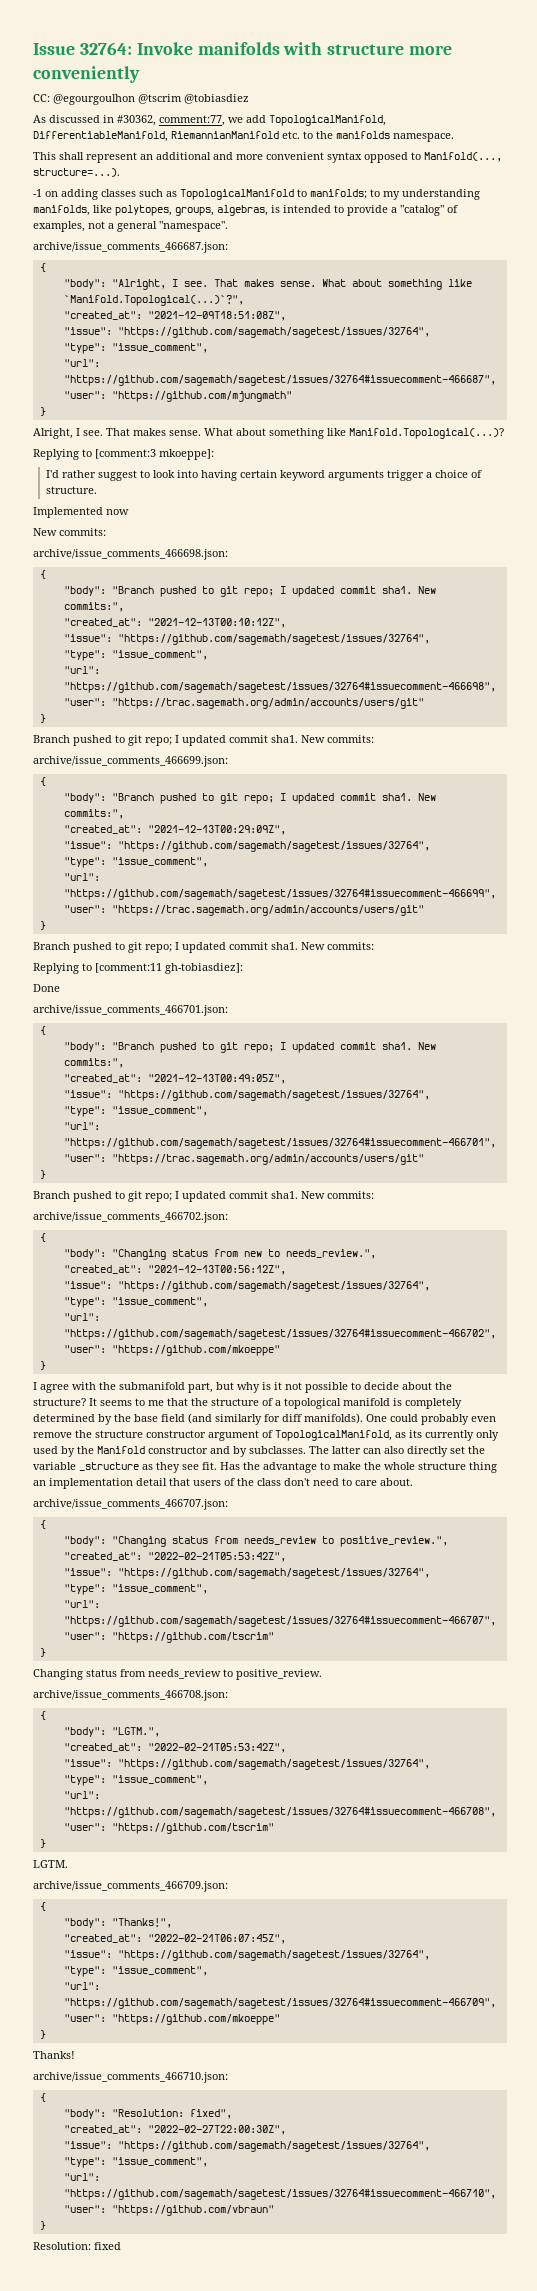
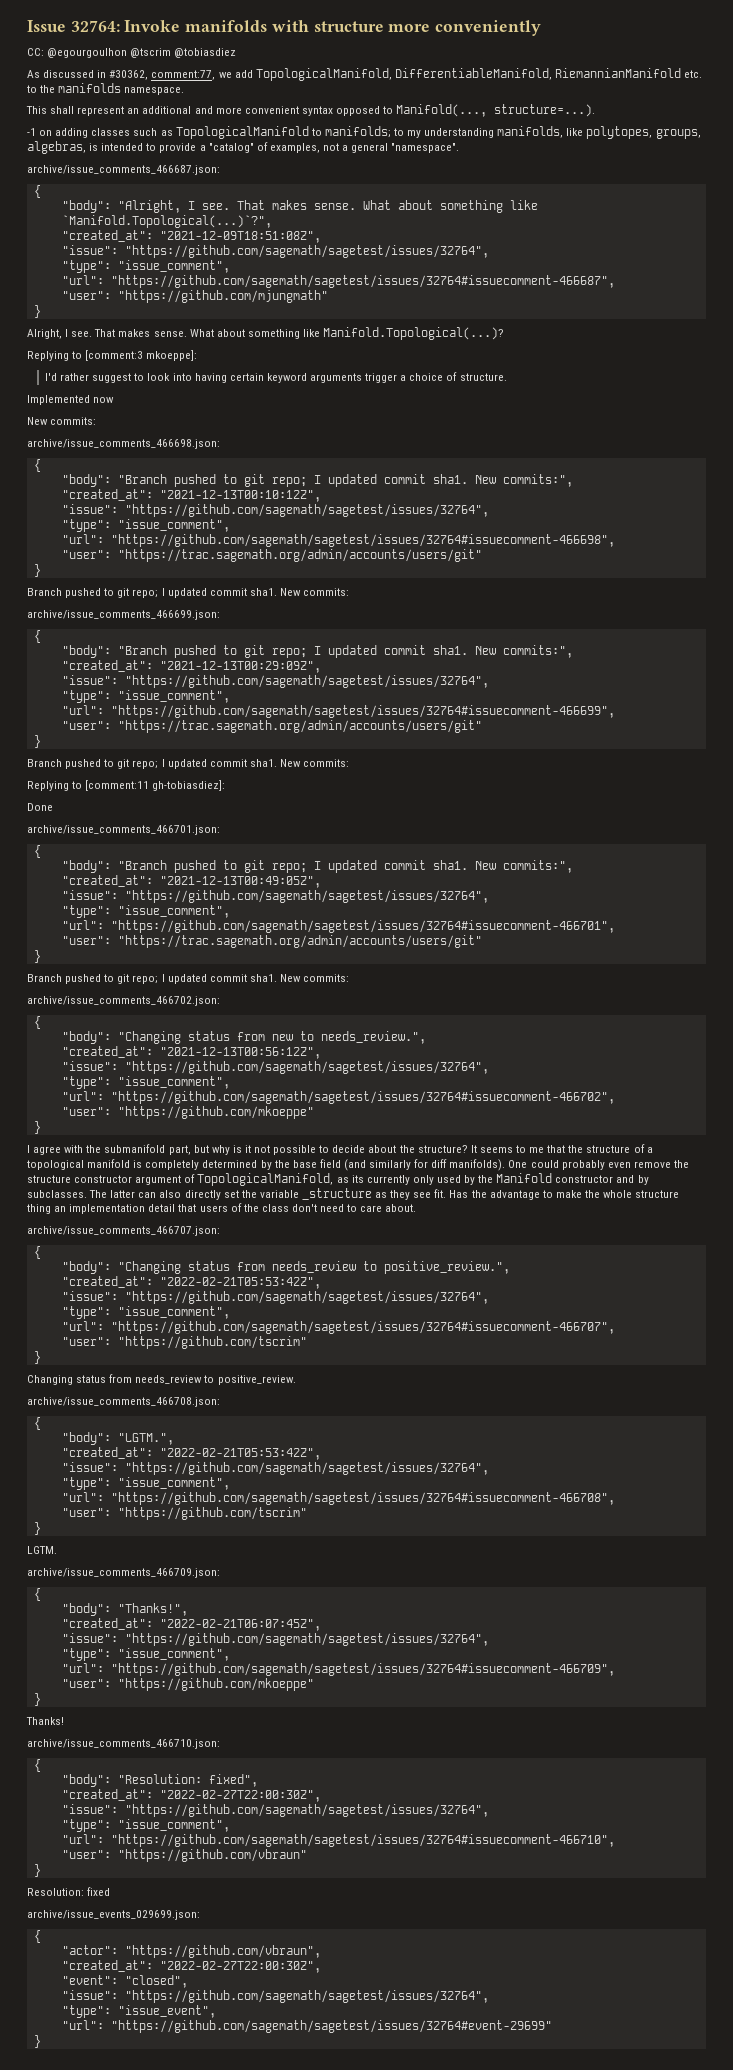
(121, 2246) none -> [27,1910,200,1920] [33,1930,41,1943] [61,1945,321,1958] [61,1960,321,1973] [61,1975,188,1988] [61,1990,489,2003] [61,2005,216,2018] [61,2020,552,2033] [33,2035,41,2048] // archive/issue_events_029699.json: // { // "actor": "https://github.com/vbraun", // "created_at": "2022-02-27T22:00:30Z", // "event": "closed", // "issue": "https://github.com/sagemath/sagetest/issues/32764", // "type": "issue_event", // "url": "https://github.com/sagemath/sagetest/issues/32764#event-29699" // }

